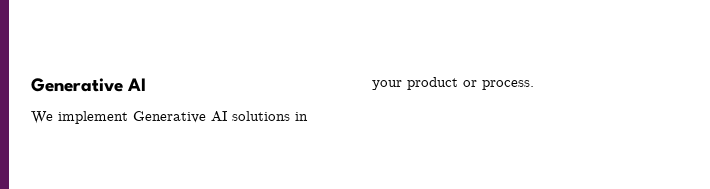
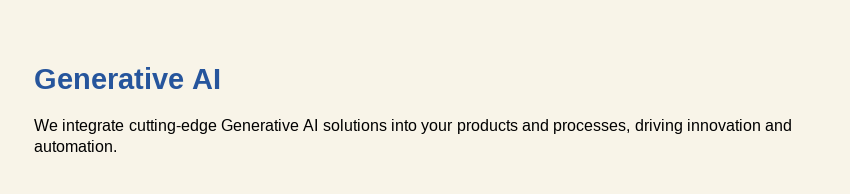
[58,111,128,124] implement -> [62,119,217,134] integrate cutting-edge
[295,112,308,121] [372,77,534,90] in your product or process. -> [390,119,793,134] [34,140,117,152] into your products and processes, driving innovation and automation.

